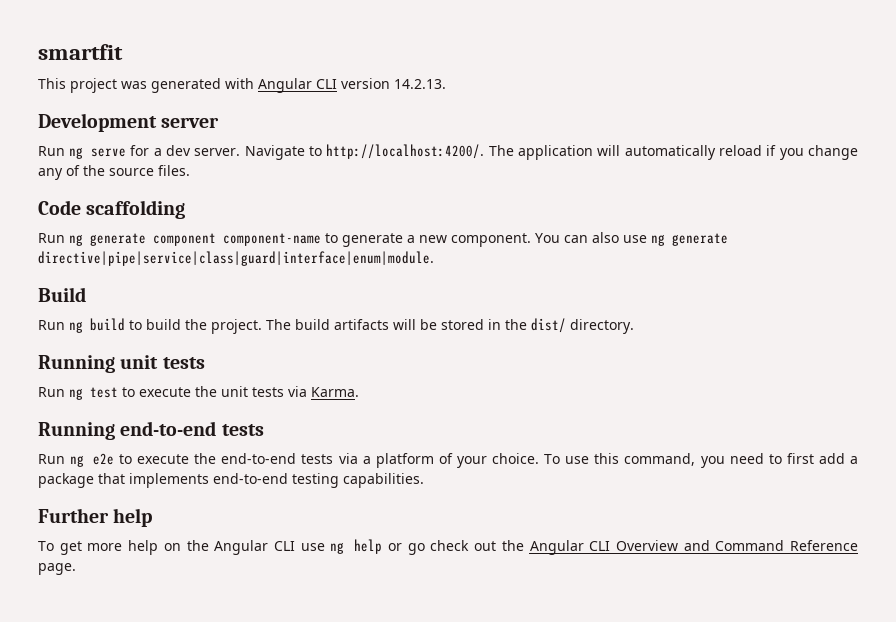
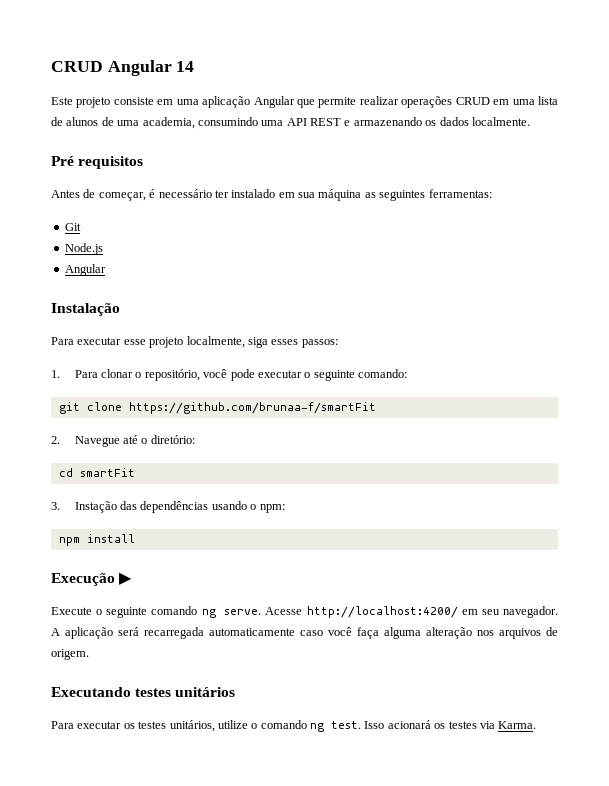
[38,44,123,60] [38,78,446,93] [38,113,220,132] [38,144,859,160] [38,165,190,180] [38,200,186,219] [38,232,728,247] [38,251,434,266] [38,287,86,302] [38,318,634,334] [38,355,205,373] [38,386,359,400] [38,421,264,440] [38,453,858,468] [38,473,424,488] [38,508,153,527] [38,539,859,555] [38,563,76,575] smartfit // This project was generated with Angular CLI version 14.2.13. // Development server // Run ng serve for a dev server. Navigate to http://localhost:4200/. The application will automatically reload if you change any of the source files. // Code scaffolding // Run ng generate component component-name to generate a new component. You can also use ng generate directive|pipe|service|class|guard|interface|enum|module. // Build // Run ng build to build the project. The build artifacts will be stored in the dist/ directory. // Running unit tests // Run ng test to execute the unit tests via Karma. // Running end-to-end tests // Run ng e2e to execute the end-to-end tests via a platform of your choice. To use this command, you need to first add a package that implements end-to-end testing capabilities. // Further help // To get more help on the Angular CLI use ng help or go check out the Angular CLI Overview and Command Reference page. -> [51,60,195,76] [51,96,559,108] [51,117,530,129] [51,156,144,169] [51,189,492,201] [64,223,81,231] [64,243,103,255] [64,264,106,276] [51,303,120,316] [51,336,338,348] [51,369,408,381] [58,402,376,414] [51,435,195,447] [58,468,135,477] [51,501,285,513] [58,534,135,546] [51,572,133,586] [51,606,558,618] [51,627,558,639] [51,649,89,660] [51,687,236,697] [51,720,537,732] CRUD Angular 14 // Este projeto consiste em uma aplicação Angular que permite realizar operações CRUD em uma lista de alunos de uma academia, consumindo uma API REST e armazenando os dados localmente. // Pré requisitos // Antes de começar, é necessário ter instalado em sua máquina as seguintes ferramentas: // Git // Node.js // Angular // Instalação // Para executar esse projeto localmente, siga esses passos: // 1. Para clonar o repositório, você pode executar o seguinte comando: // git clone https://github.com/brunaa-f/smartFit // 2. Navegue até o diretório: // cd smartFit // 3. Instação das dependências usando o npm: // npm install // Execução ▶ // Execute o seguinte comando ng serve. Acesse http://localhost:4200/ em seu navegador. A aplicação será recarregada automaticamente caso você faça alguma alteração nos arquivos de origem. // Executando testes unitários // Para executar os testes unitários, utilize o comando ng test. Isso acionará os testes via Karma.

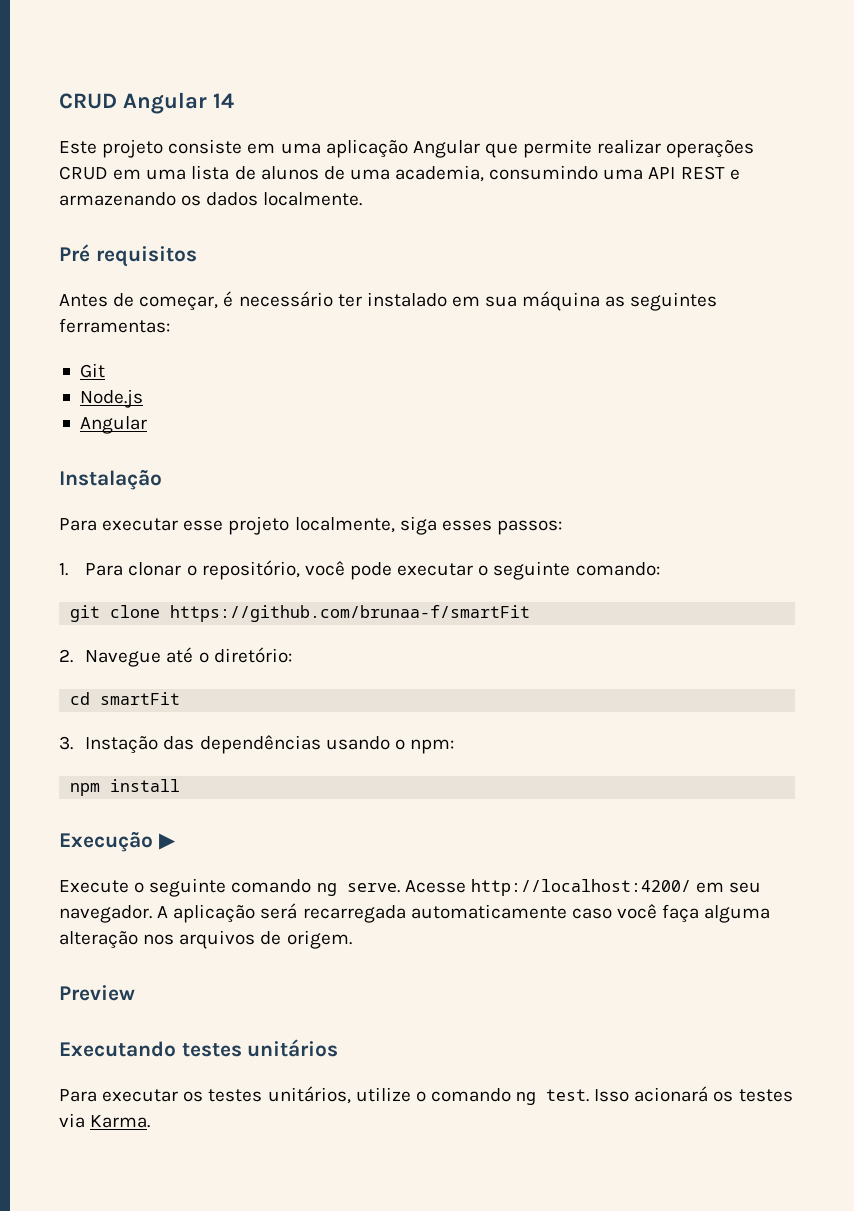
(89, 654) none -> [59,985,135,1001] // Preview

